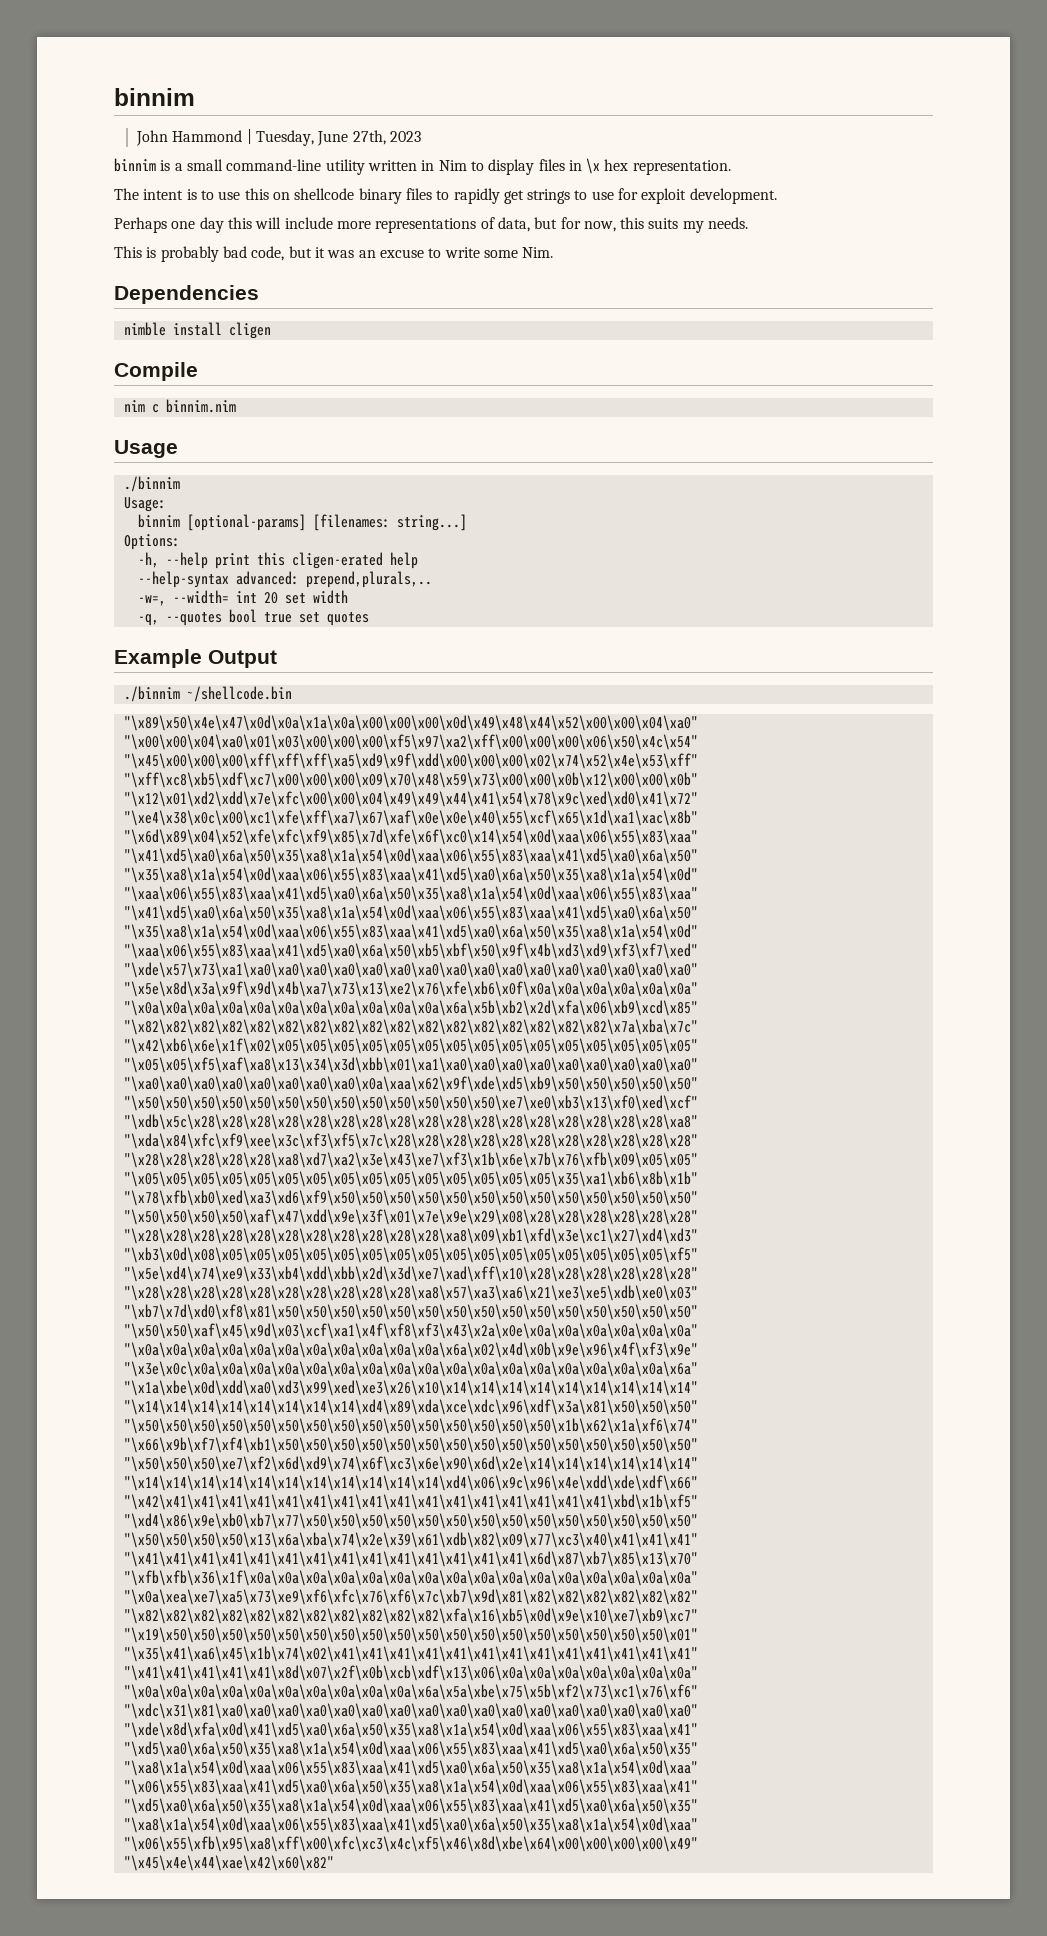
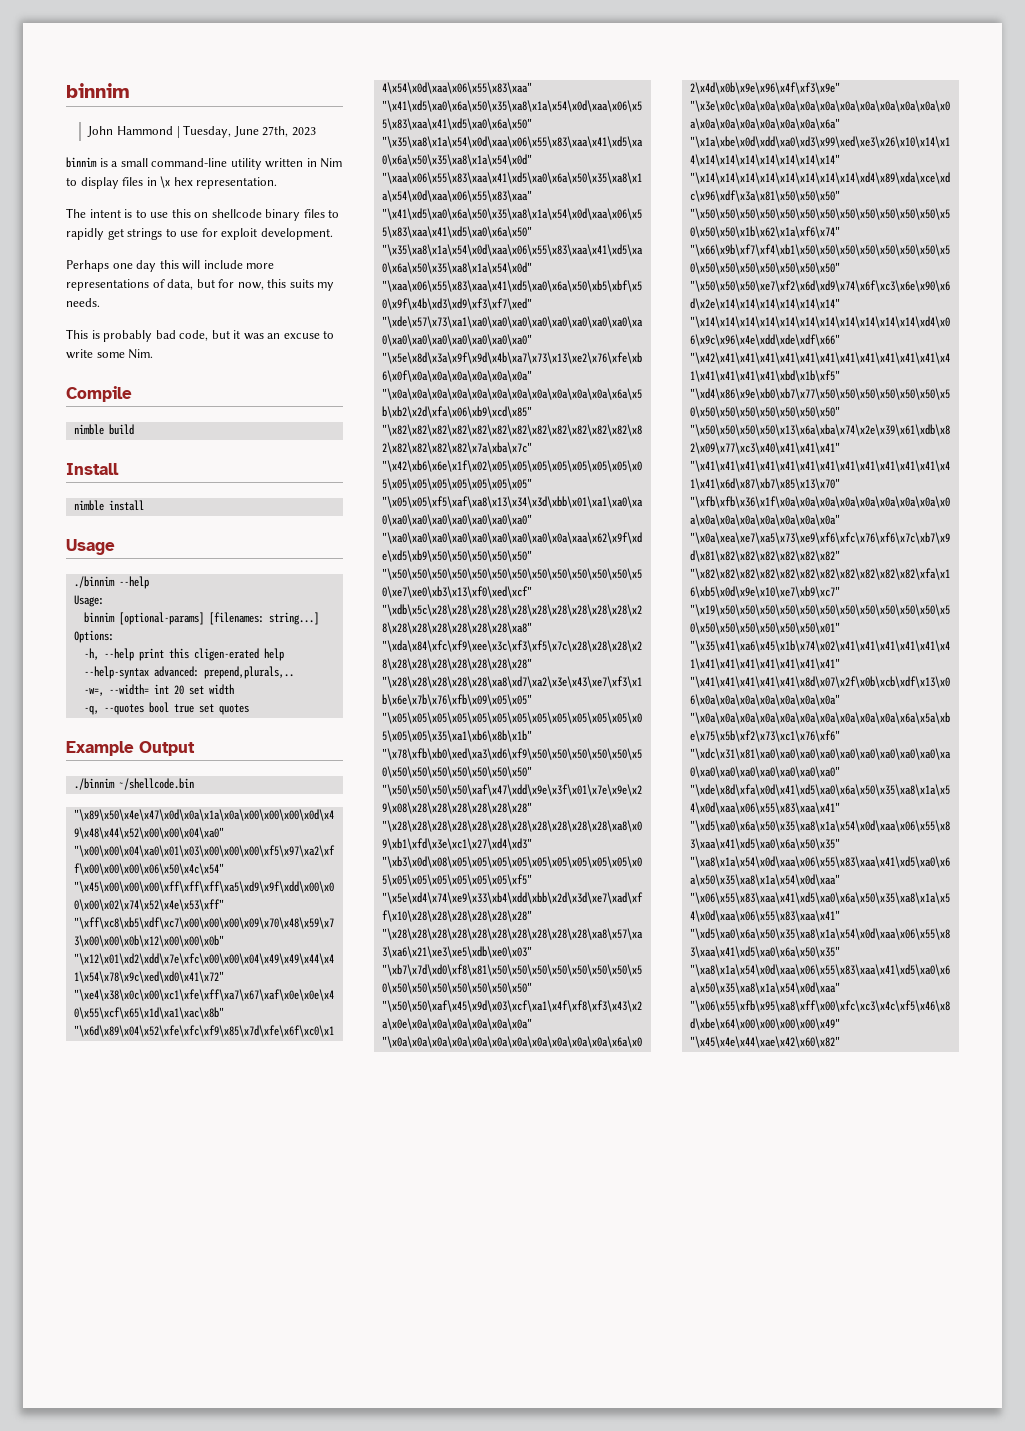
[114,285,259,304] [123,322,271,339] [114,362,198,381] [123,399,236,413] Dependencies // nimble install cligen // Compile // nim c binnim.nim -> [66,386,132,402] [73,424,134,435] [66,463,119,475] [73,500,144,511] Compile // nimble build // Install // nimble install
(180, 484) none -> [118,576,149,589] --help

